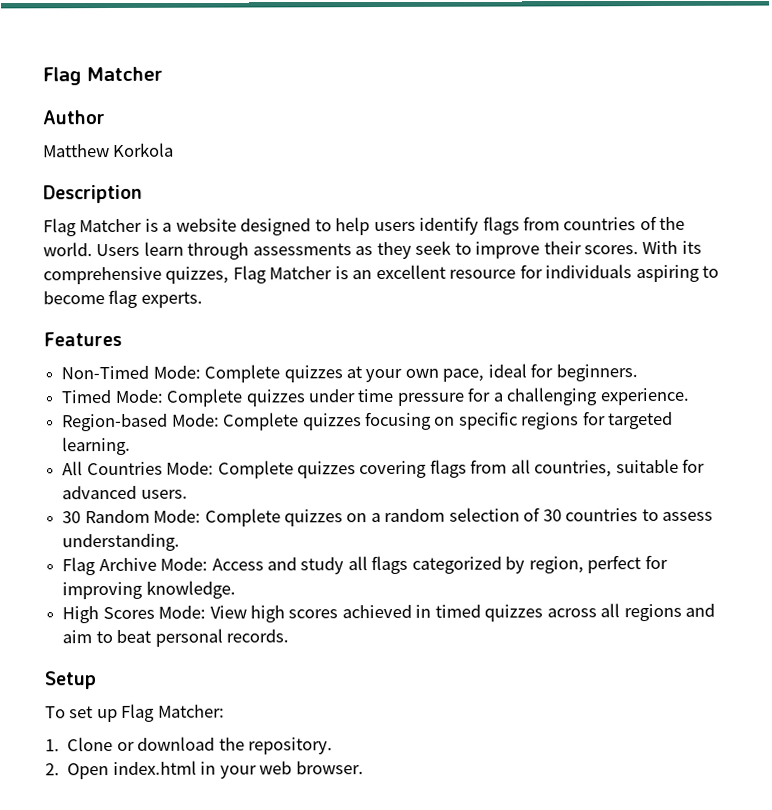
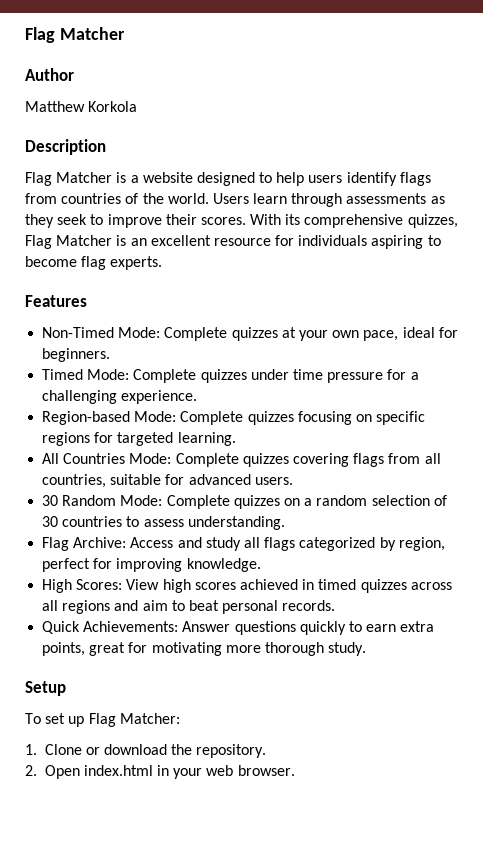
[98,557,209,572] Archive Mode: -> [73,537,127,548] Archive:
[102,605,207,620] Scores Mode: -> [76,579,123,590] Scores:
(289, 636) none -> [42,621,435,635] [42,642,367,656] // Quick Achievements: Answer questions quickly to earn extra points, great for motivating more thorough study.

